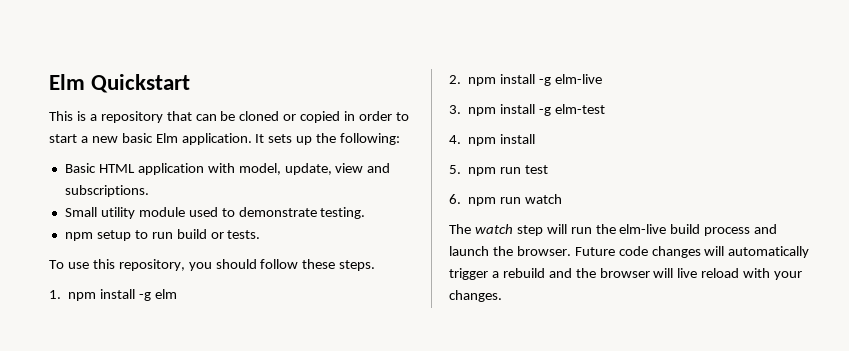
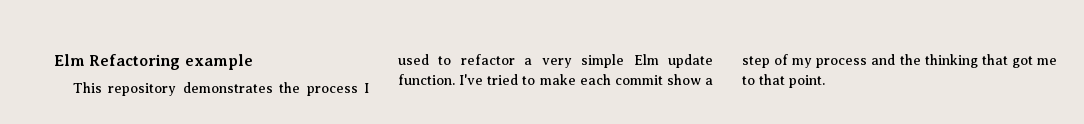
[49,74,191,93] Elm Quickstart -> [54,54,253,70] Elm Refactoring example
[76,111,409,123] [49,133,401,145] [64,163,391,175] [64,185,149,197] [64,207,366,219] [64,229,261,241] [49,259,376,271] [49,289,177,301] [449,74,602,86] [449,104,605,116] [449,134,536,146] [449,165,549,176] [449,194,563,206] [449,224,778,236] [449,246,810,258] [449,268,803,280] [449,290,502,302] is a repository that can be cloned or copied in order to start a new basic Elm application. It sets up the following: // Basic HTML application with model, update, view and subscriptions. // Small utility module used to demonstrate testing. // npm setup to run build or tests. // To use this repository, you should follow these steps. // 1. npm install -g elm // 2. npm install -g elm-live // 3. npm install -g elm-test // 4. npm install // 5. npm run test // 6. npm run watch // The watch step will run the elm-live build process and launch the browser. Future code changes will automatically trigger a rebuild and the browser will live reload with your changes. -> [108,82,369,96] [398,54,713,68] [398,74,713,85] [742,54,1057,68] [742,74,825,88] repository demonstrates the process I used to refactor a very simple Elm update function. I've tried to make each commit show a step of my process and the thinking that got me to that point.

